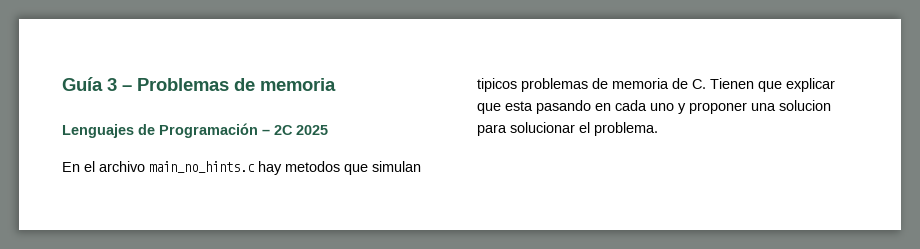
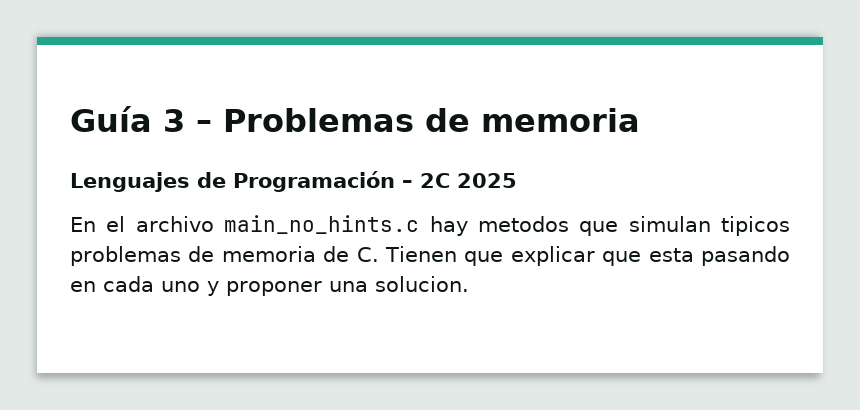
[779,100,831,111] [477,122,658,136] solucion para solucionar el problema. -> [375,276,469,292] solucion.

